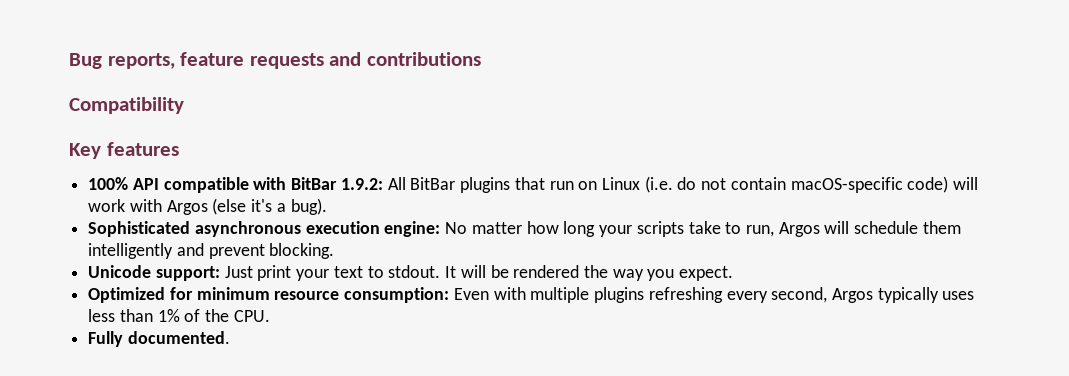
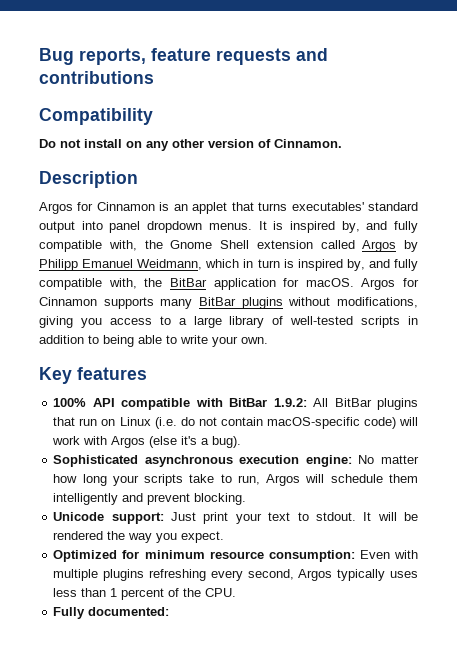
(184, 105) none -> [39,139,342,151] [39,171,138,188] [39,202,419,214] [39,221,418,233] [39,240,418,252] [39,259,419,271] [39,278,419,290] [39,297,418,309] [39,316,418,328] [39,335,268,347] // Do not install on any other version of Cinnamon. // Description // Argos for Cinnamon is an applet that turns executables' standard output into panel dropdown menus. It is inspired by, and fully compatible with, the Gnome Shell extension called Argos by Philipp Emanuel Weidmann, which in turn is inspired by, and fully compatible with, the BitBar application for macOS. Argos for Cinnamon supports many BitBar plugins without modifications, giving you access to a large library of well-tested scripts in addition to being able to write your own.
[157,309,180,322] 1% -> [110,588,165,600] 1 percent
[127,331,230,344] documented. -> [88,607,170,616] documented:

